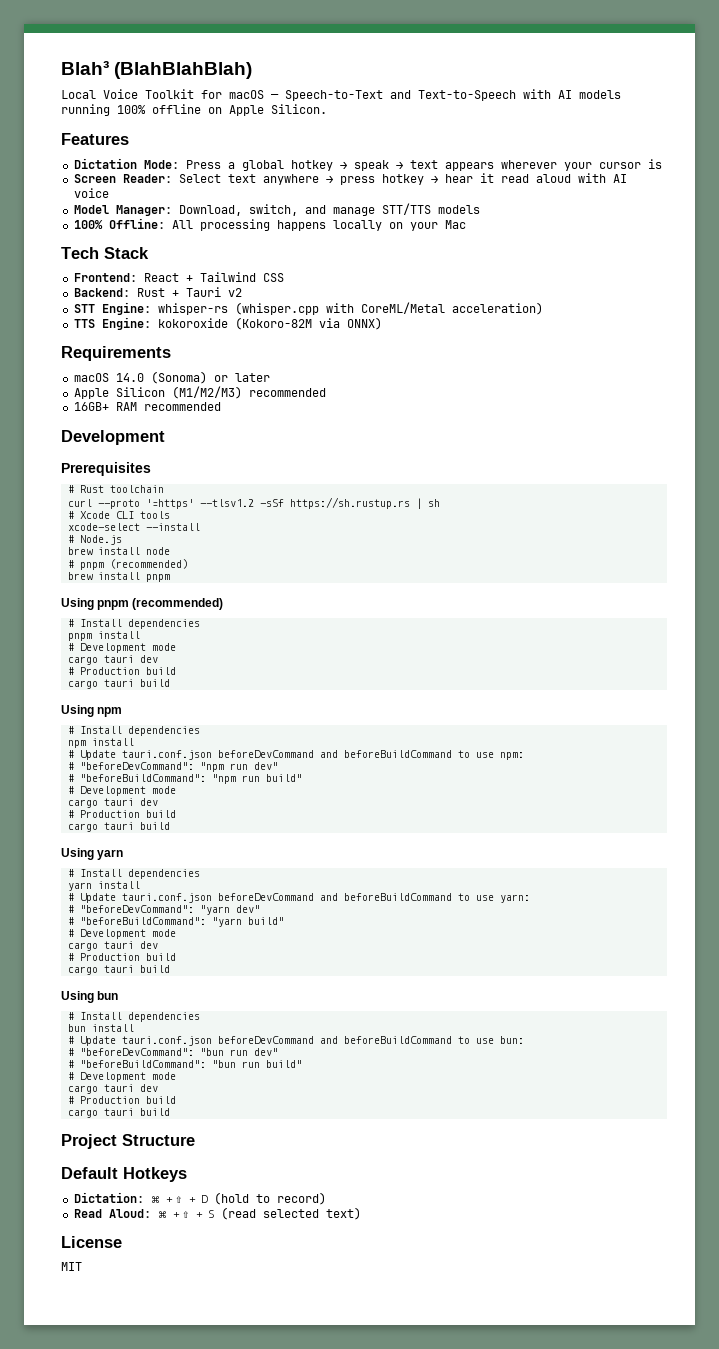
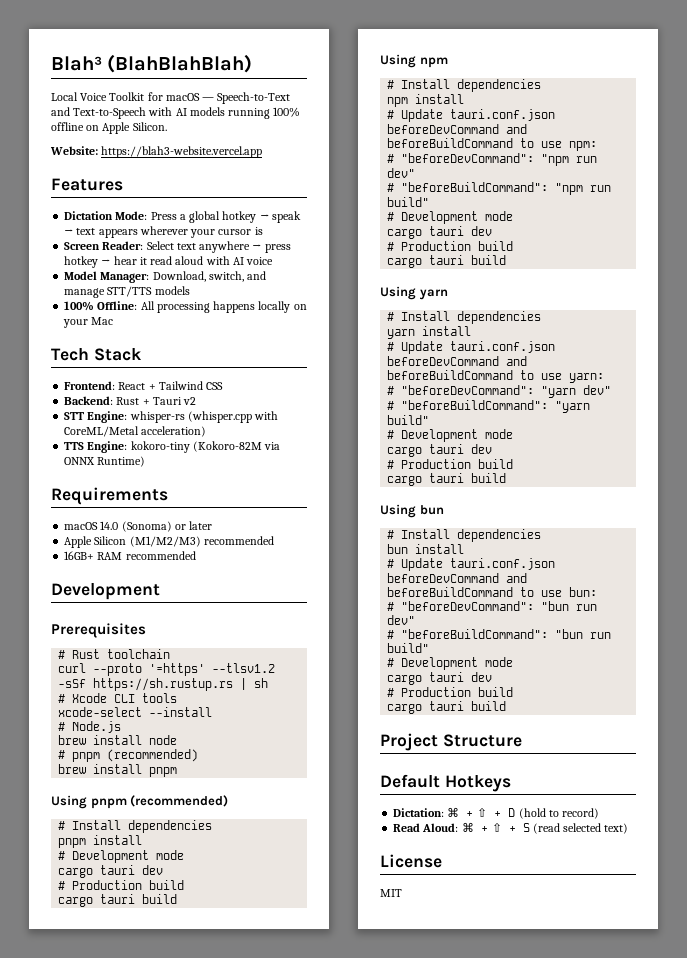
(327, 109) none -> [50,146,263,158] // Website: https://blah3-website.vercel.app
[157,318,228,328] kokoroxide -> [130,441,190,453] kokoro-tiny
[346,317,382,330] ONNX) -> [64,456,146,467] ONNX Runtime)

